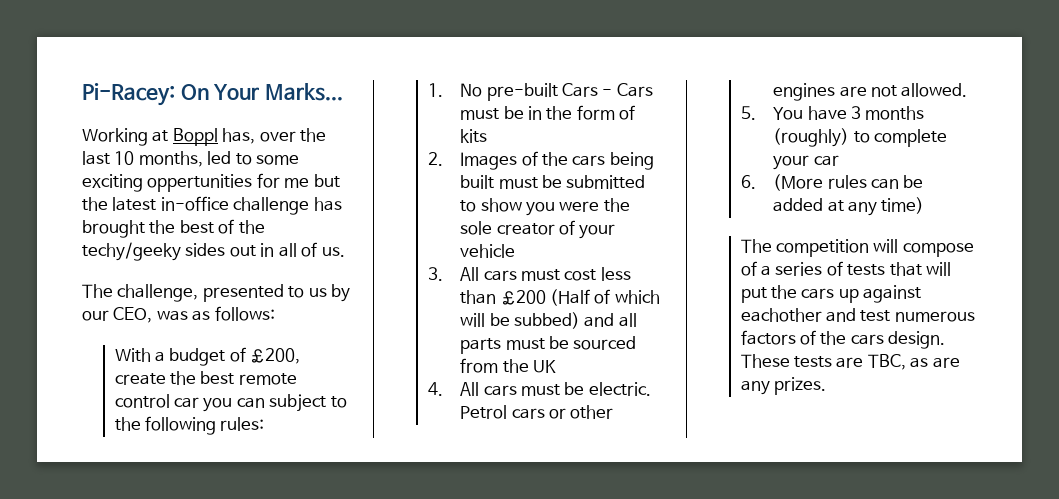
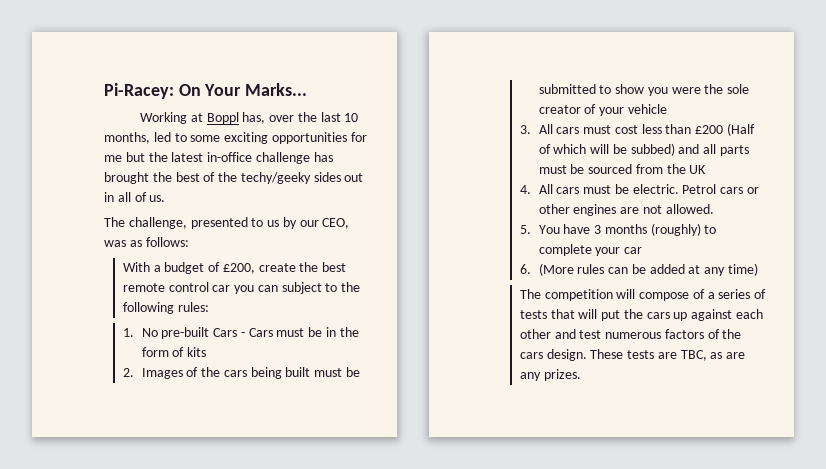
[147,174,253,192] oppertunities -> [271,132,347,144] opportunities
[740,308,822,322] eachother -> [736,309,764,319] [519,329,551,339] each other

